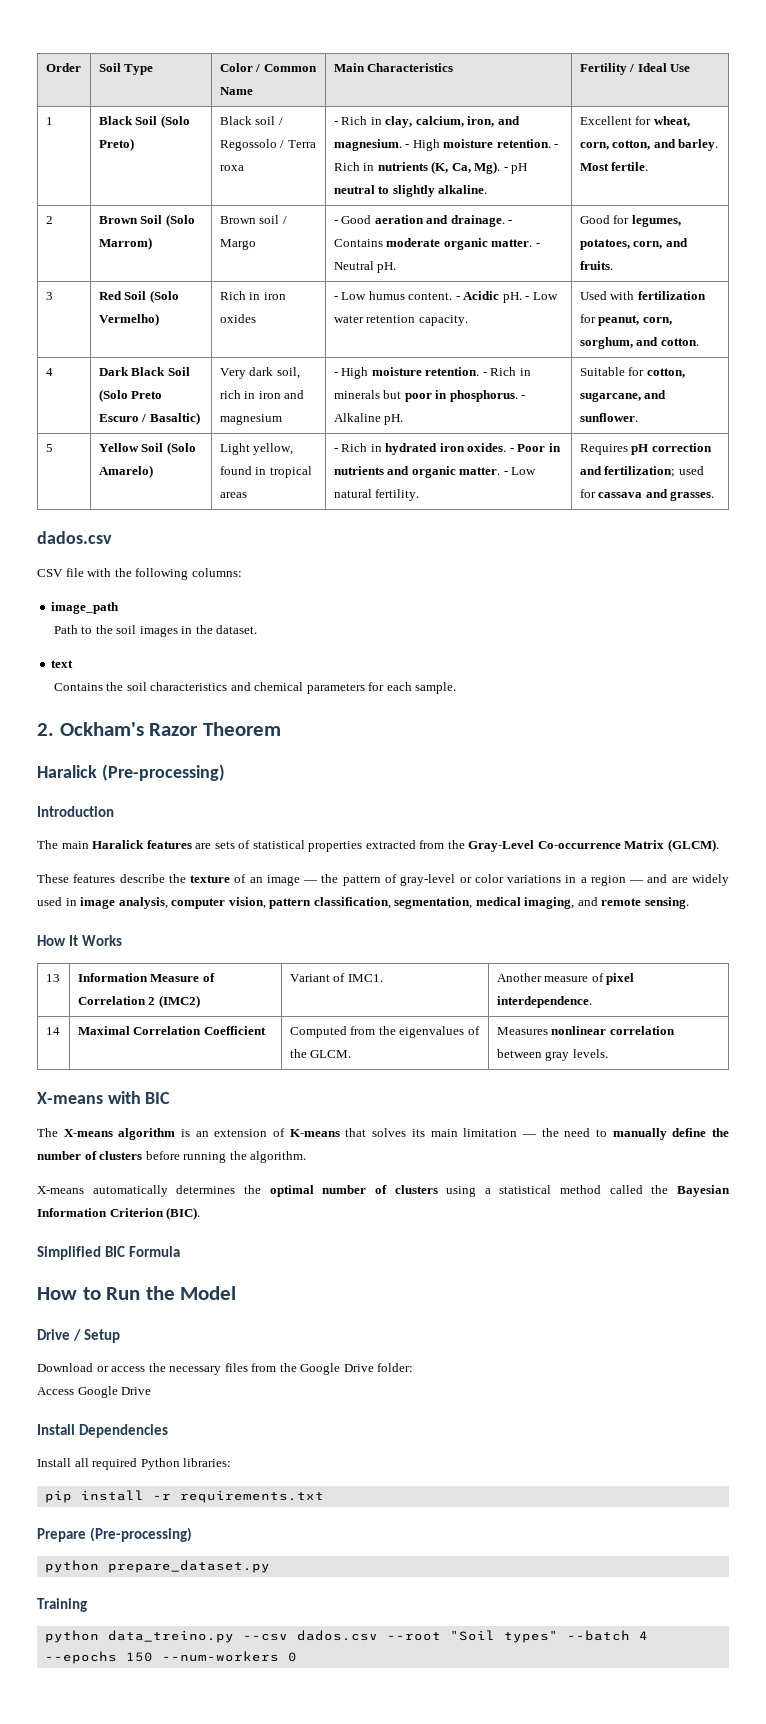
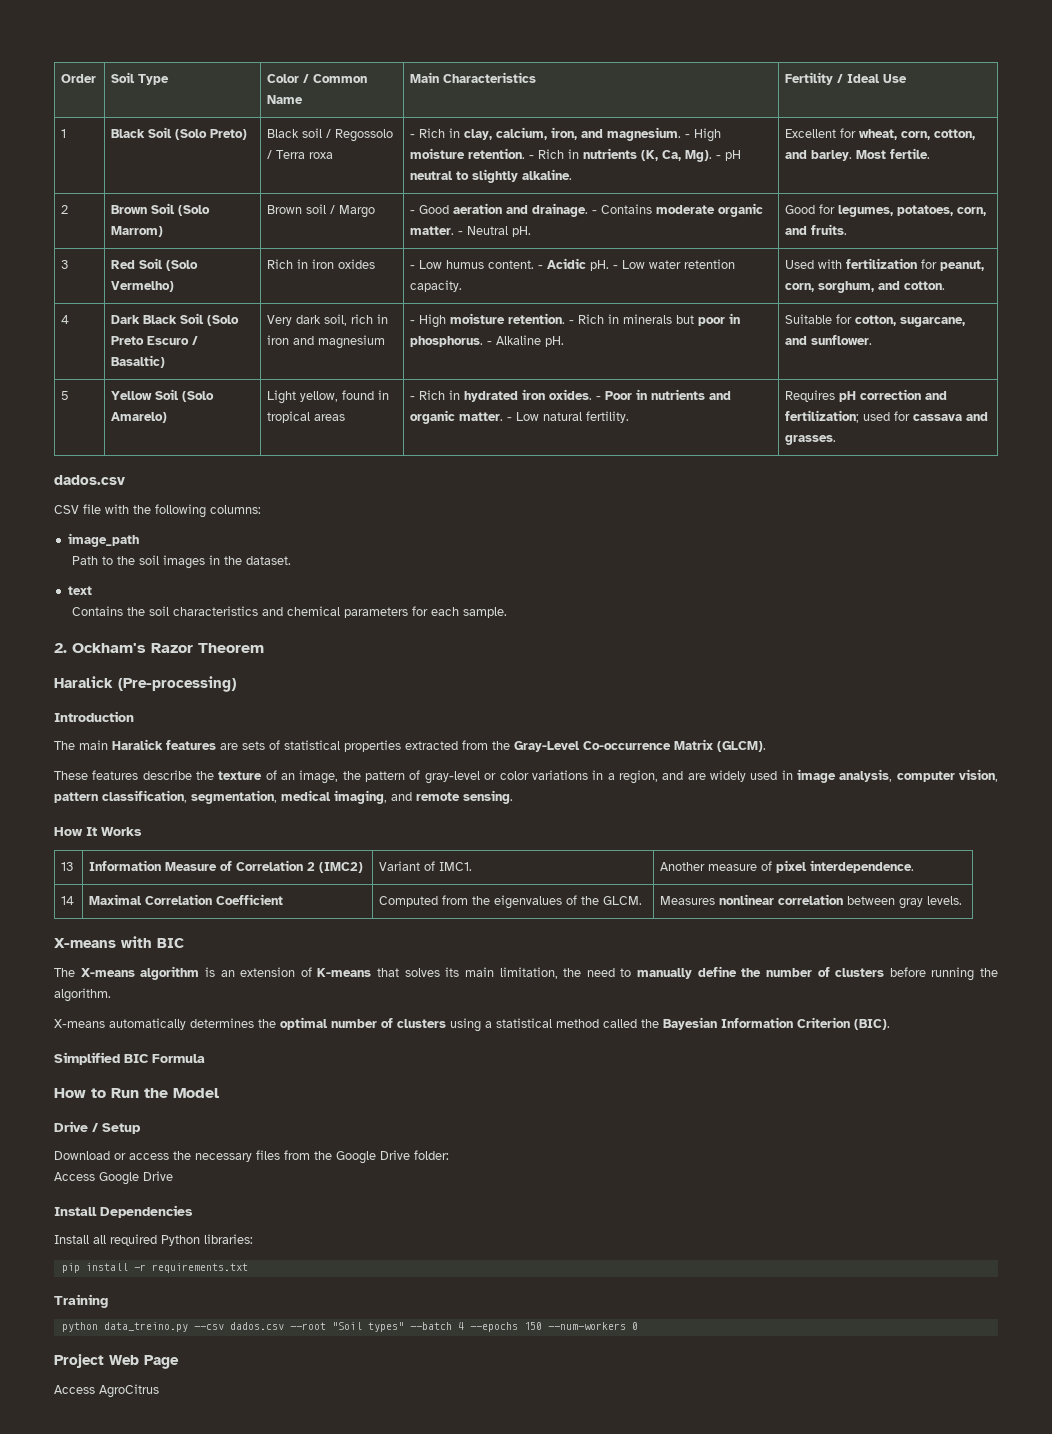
[266,875,319,886] image — -> [299,770,339,784] image,
[590,875,645,886] region — -> [618,770,658,784] region,
[463,1128,537,1137] limitation — -> [499,967,558,979] limitation,
[37,1527,193,1542] [44,1560,270,1573] // Prepare (Pre-processing) // python prepare_dataset.py -> (248, 1268) none
(297, 1657) none -> [54,1354,179,1369] [54,1384,159,1398] // Project Web Page // Access AgroCitrus

